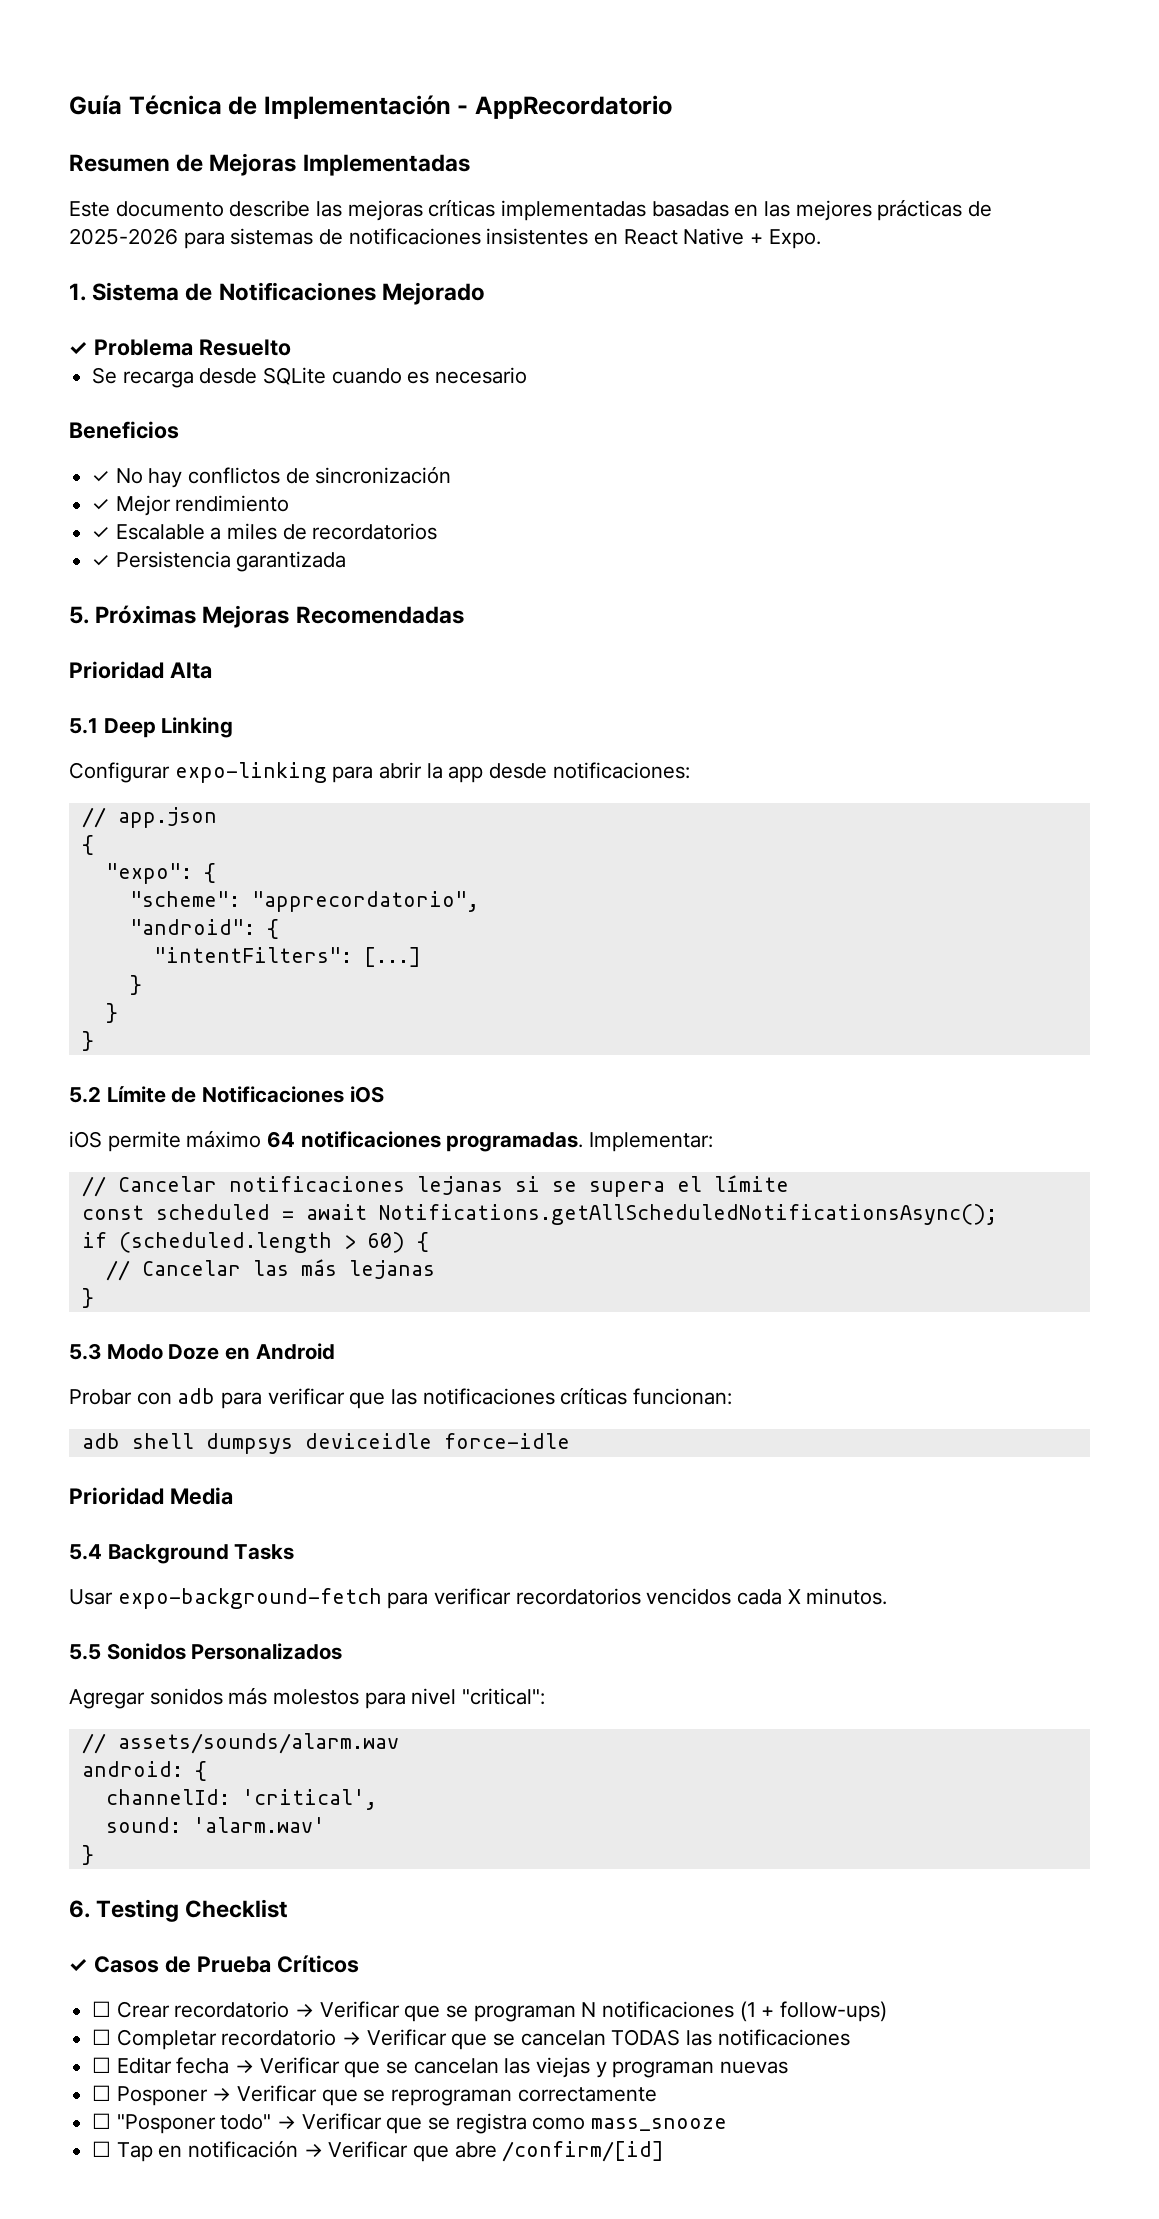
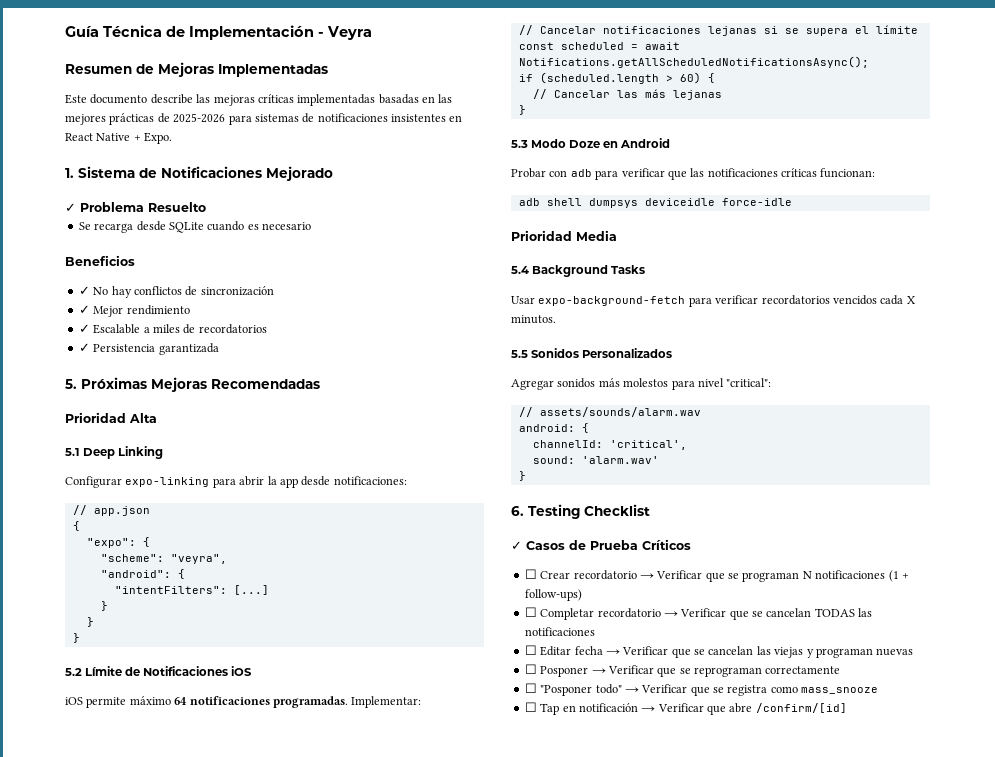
[475,95,673,119] AppRecordatorio -> [327,26,372,40] Veyra
[251,891,479,912] "apprecordatorio", -> [170,554,227,564] "veyra",

